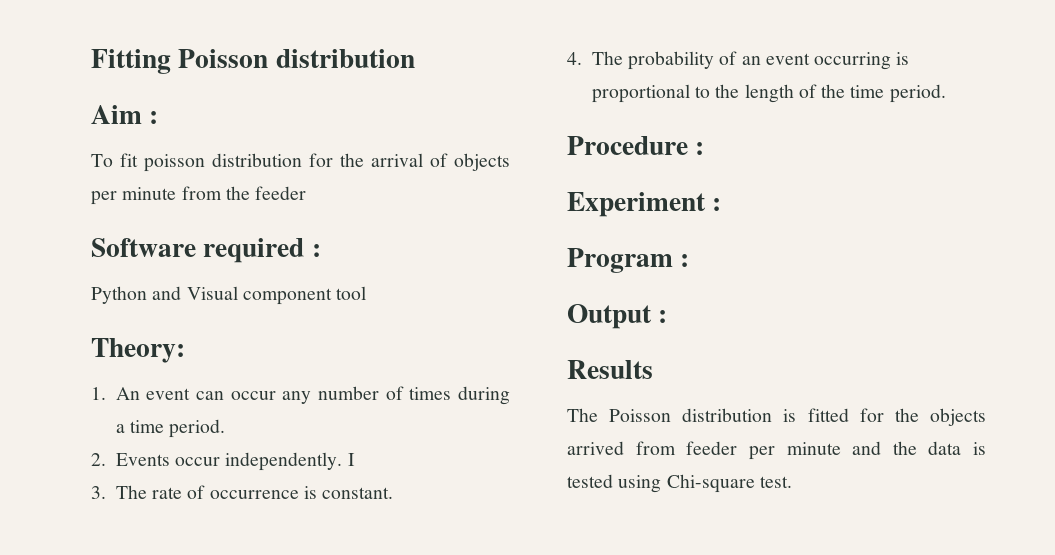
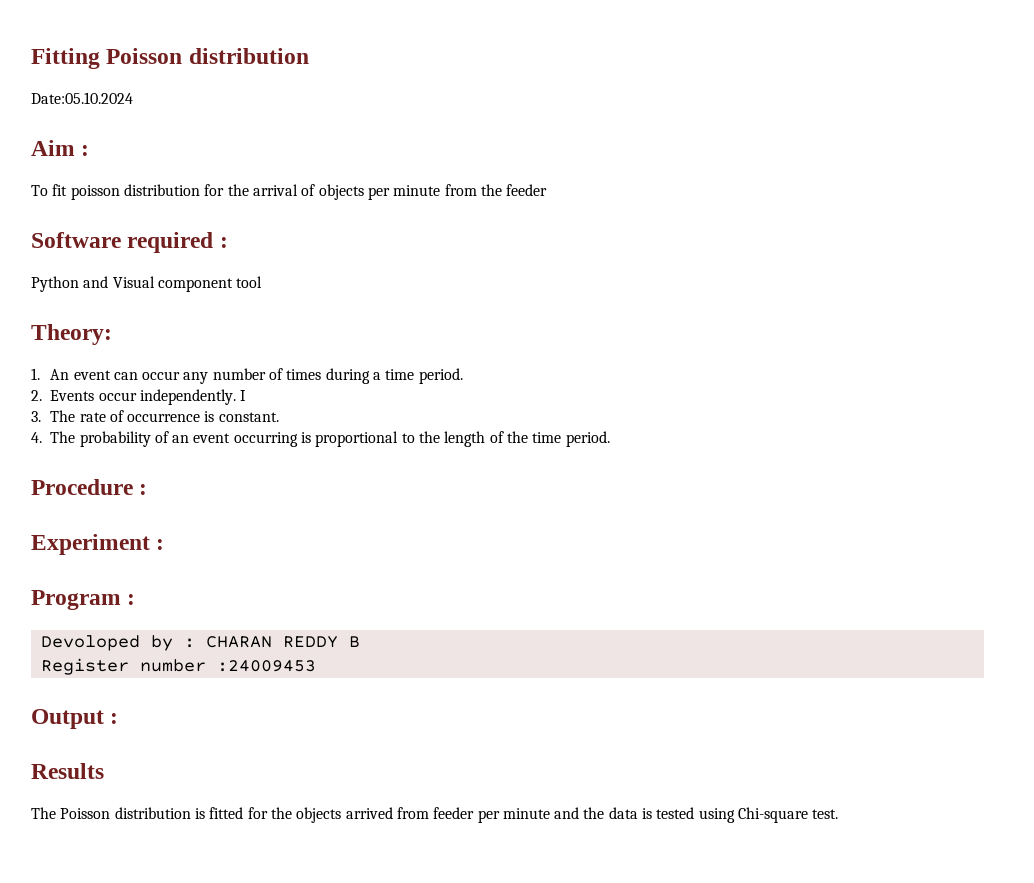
(415, 58) none -> [31,92,133,104] // Date:05.10.2024
(690, 260) none -> [40,635,360,651] [40,658,316,675] // Devoloped by : CHARAN REDDY B // Register number :24009453

